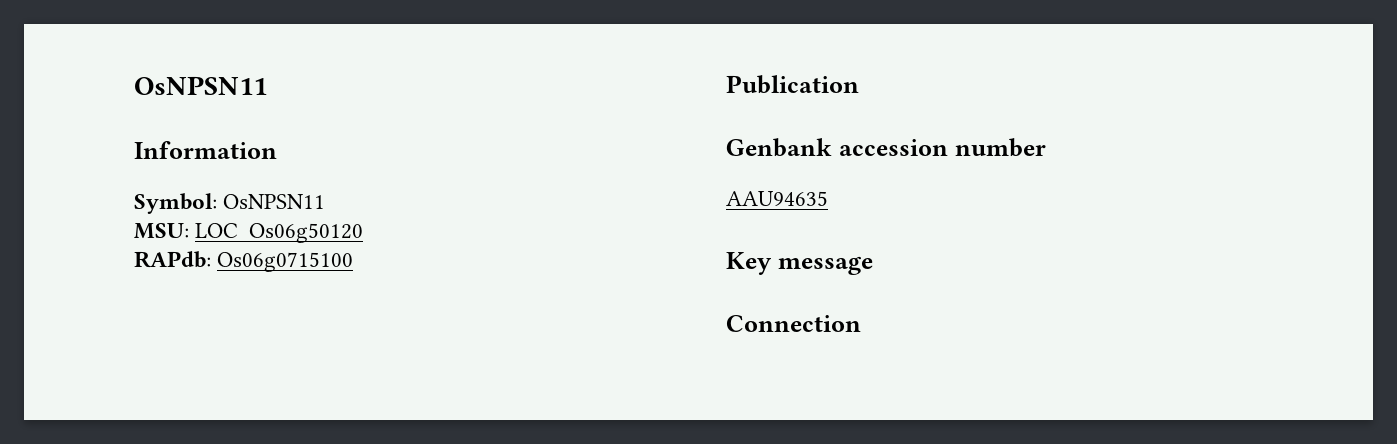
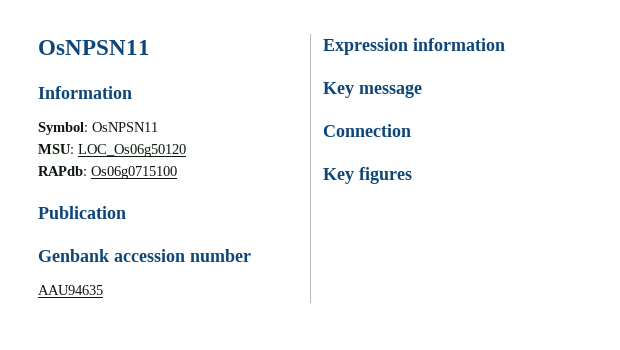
(828, 198) none -> [323,38,505,55] // Expression information
(861, 323) none -> [323,167,412,184] // Key figures

